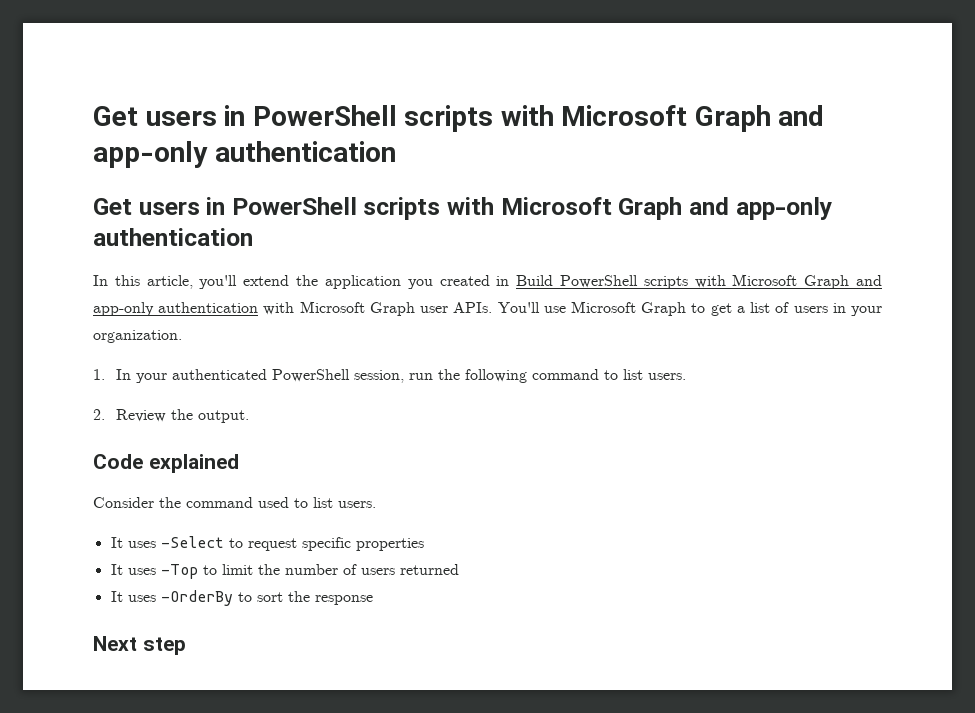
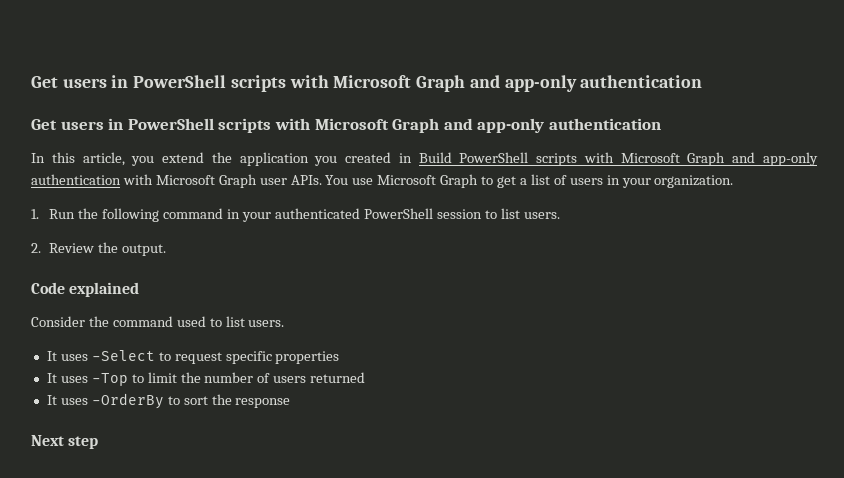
[199,275,238,289] you'll -> [131,156,155,166] you
[497,302,540,313] You'll -> [325,175,349,185] You
[116,369,600,383] In your authenticated PowerShell session, run the following command -> [49,208,482,222] Run the following command in your authenticated PowerShell session

